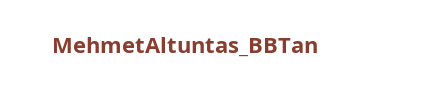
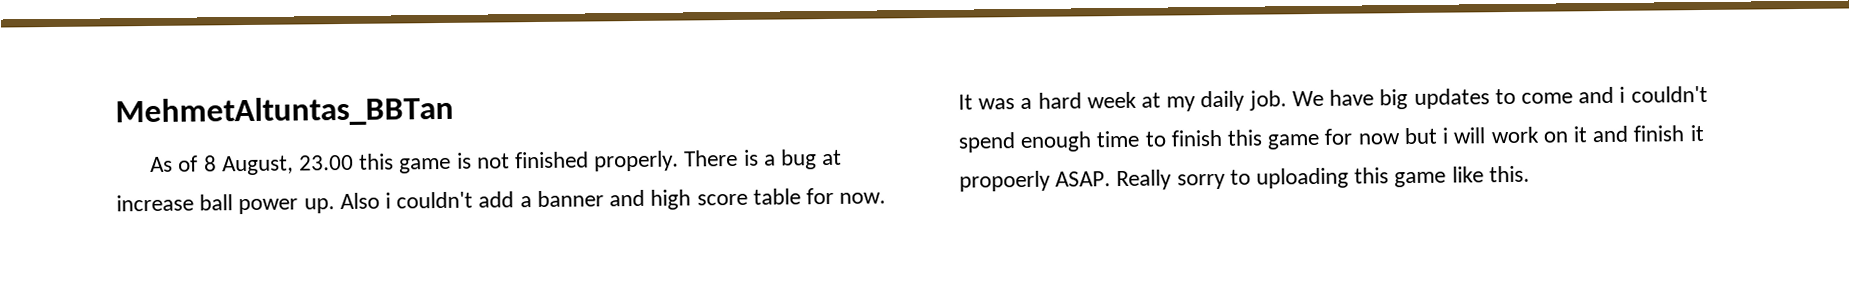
(318, 47) none -> [150,149,843,176] [116,187,887,215] [958,85,1708,112] [958,124,1704,153] [959,165,1530,192] // As of 8 August, 23.00 this game is not finished properly. There is a bug at increase ball power up. Also i couldn't add a banner and high score table for now. It was a hard week at my daily job. We have big updates to come and i couldn't spend enough time to finish this game for now but i will work on it and finish it propoerly ASAP. Really sorry to uploading this game like this.

